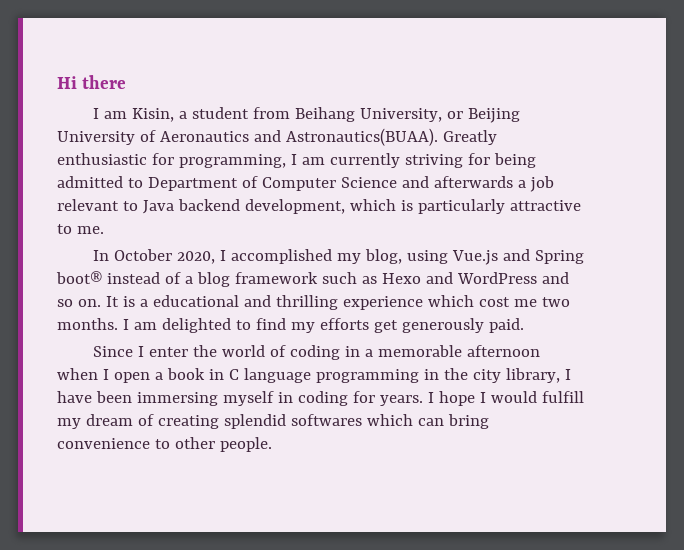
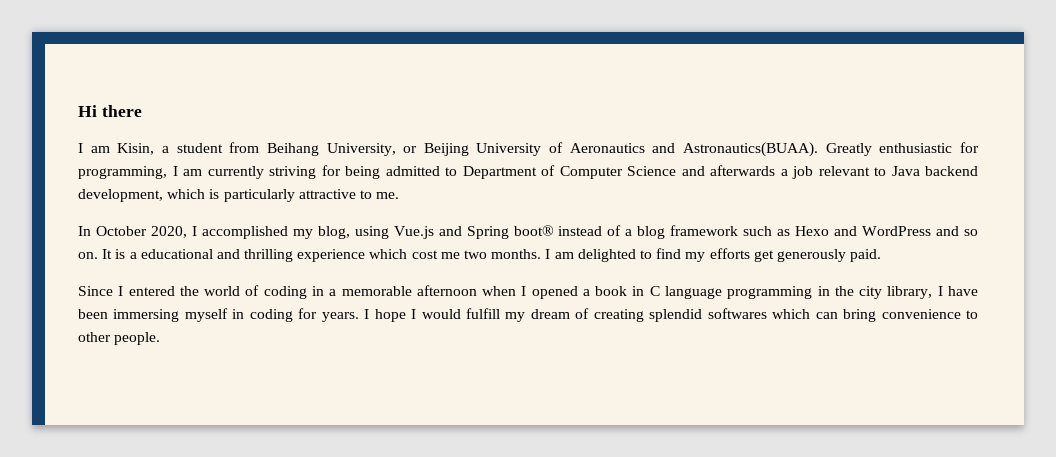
[149,347,189,357] enter -> [128,286,175,296] entered
[113,372,150,383] open -> [531,286,578,299] opened

